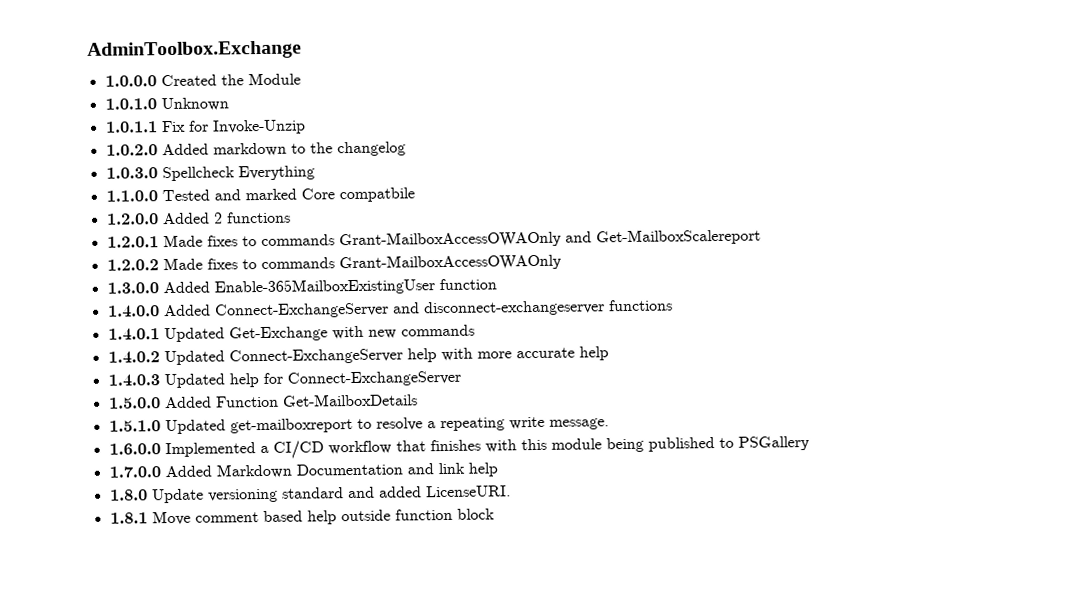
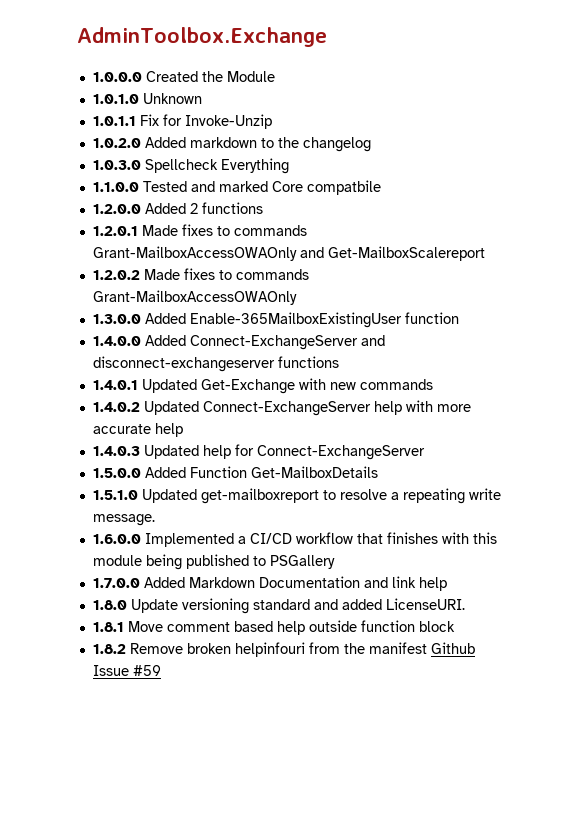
(495, 514) none -> [92,642,475,657] [92,665,161,676] // 1.8.2 Remove broken helpinfouri from the manifest Github Issue #59

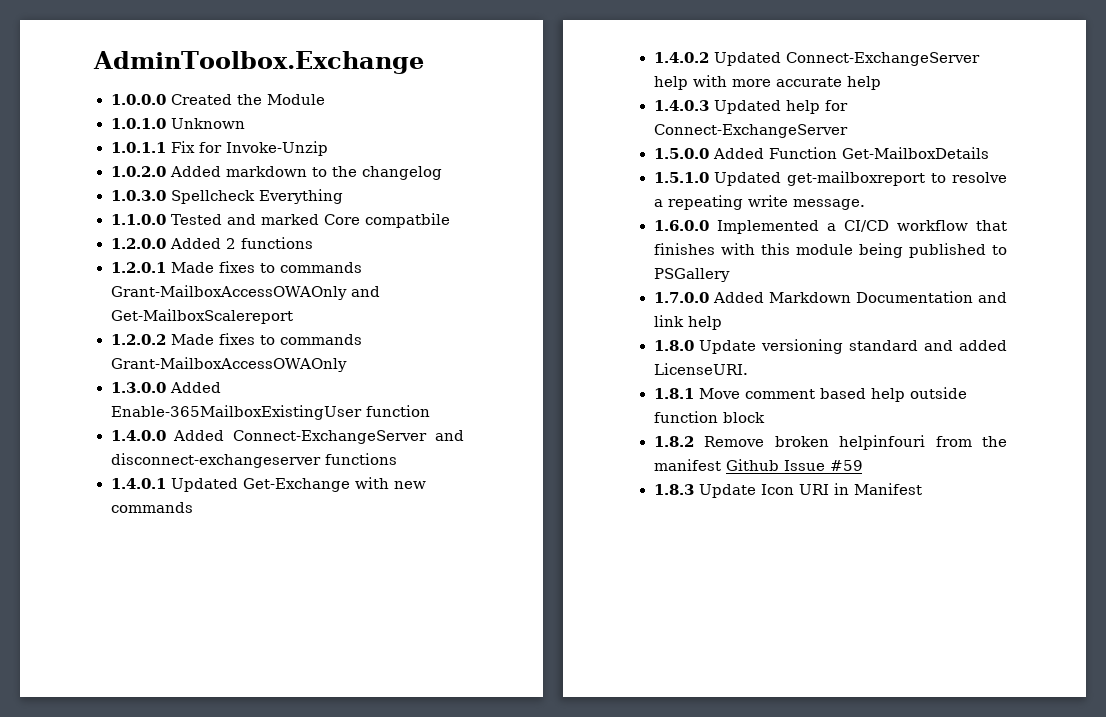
(161, 670) none -> [653,483,922,498] // 1.8.3 Update Icon URI in Manifest

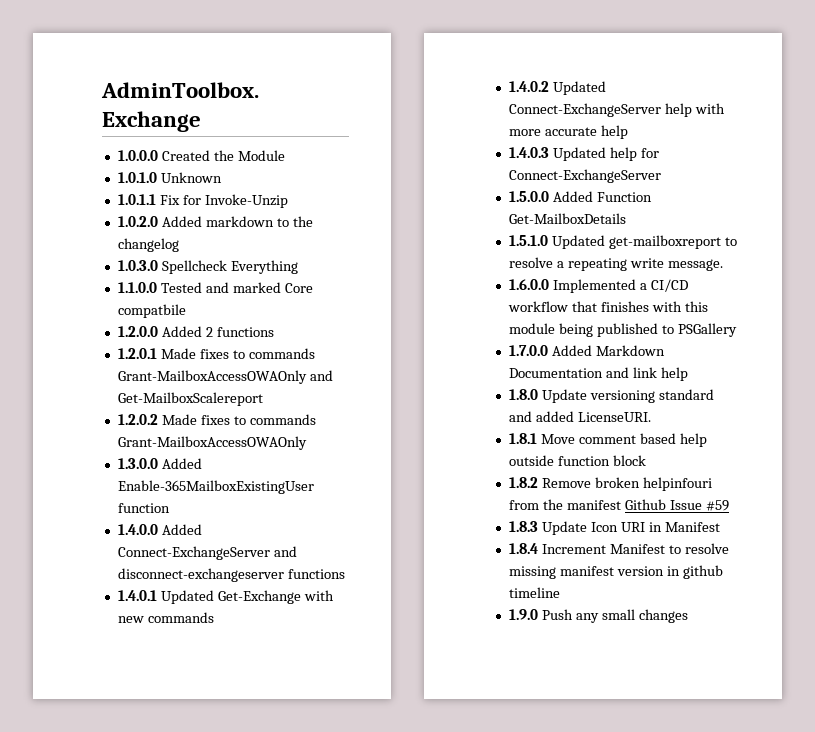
(922, 489) none -> [508,543,729,554] [508,565,723,579] [508,587,560,598] [508,609,688,623] // 1.8.4 Increment Manifest to resolve missing manifest version in github timeline // 1.9.0 Push any small changes

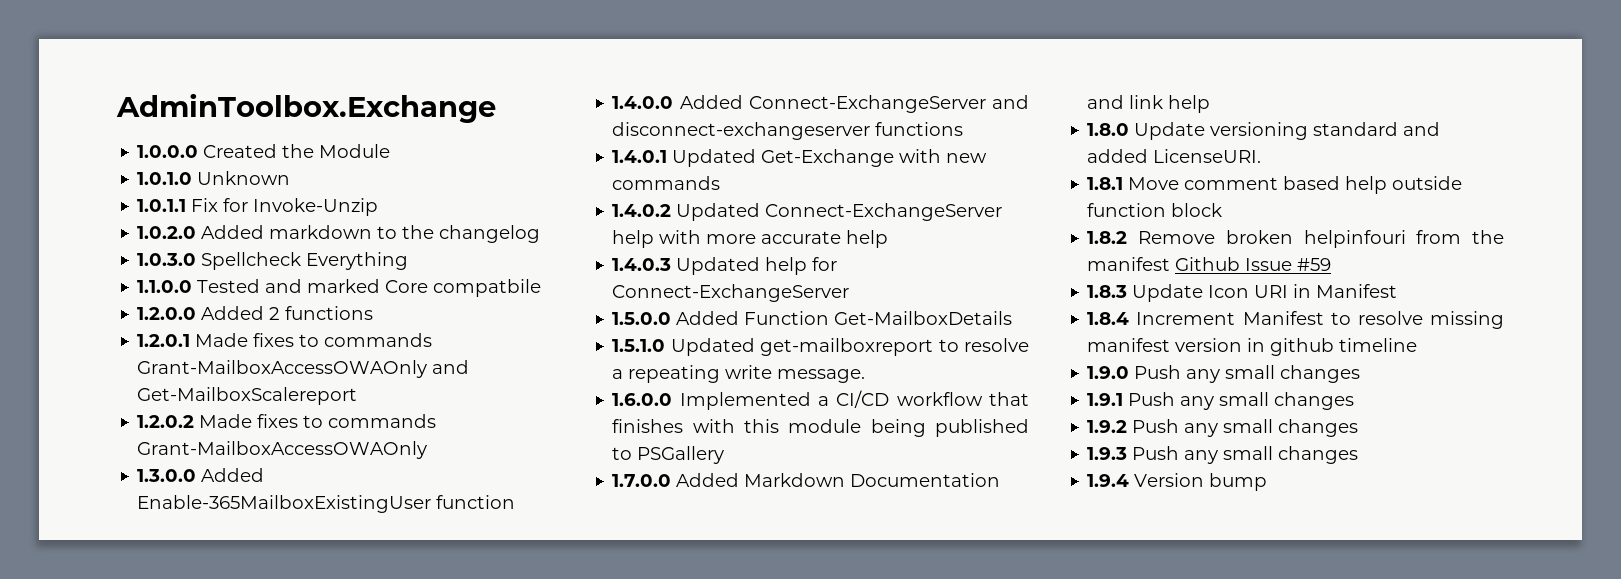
(688, 616) none -> [1087,392,1355,410] [1087,419,1359,437] [1087,446,1359,464] [1087,473,1268,491] // 1.9.1 Push any small changes // 1.9.2 Push any small changes // 1.9.3 Push any small changes // 1.9.4 Version bump

